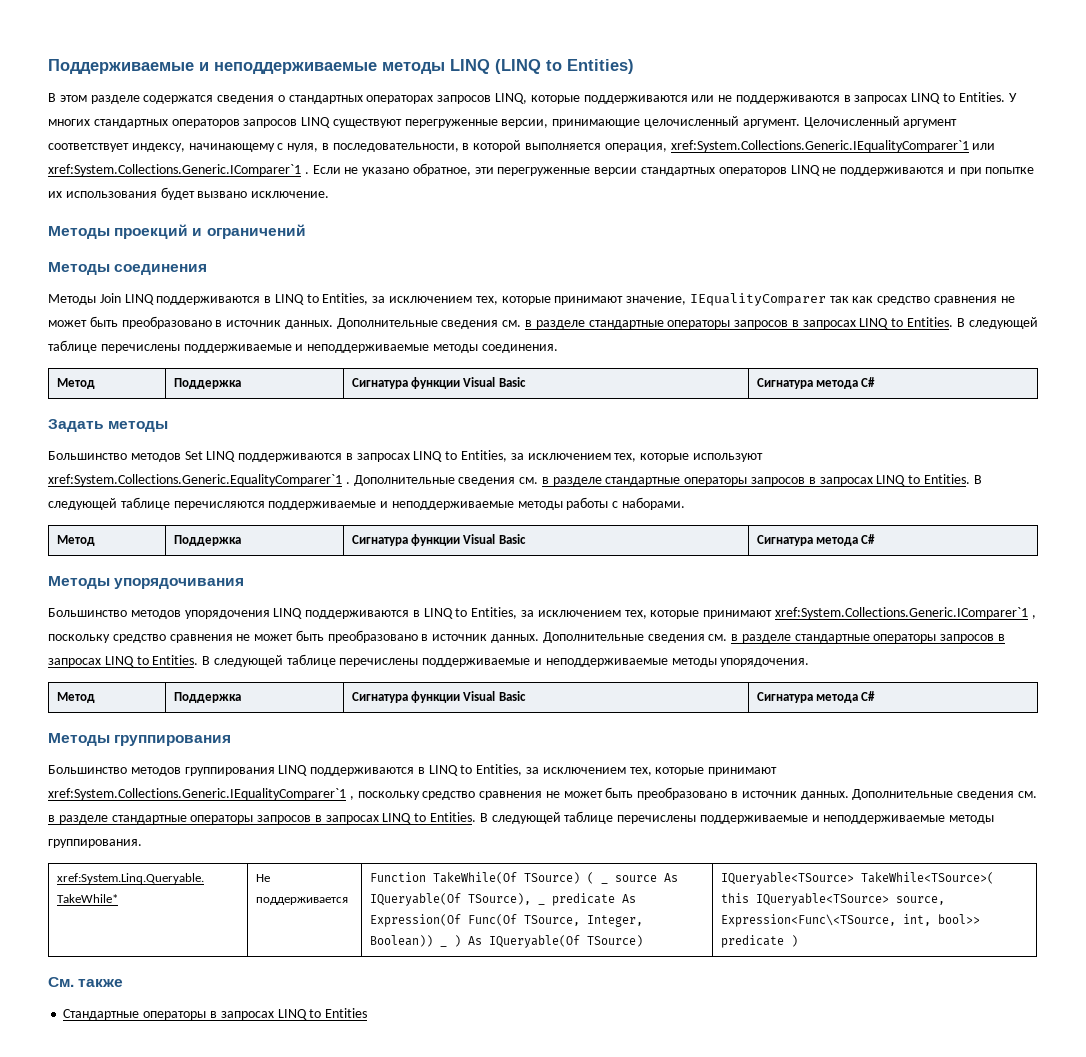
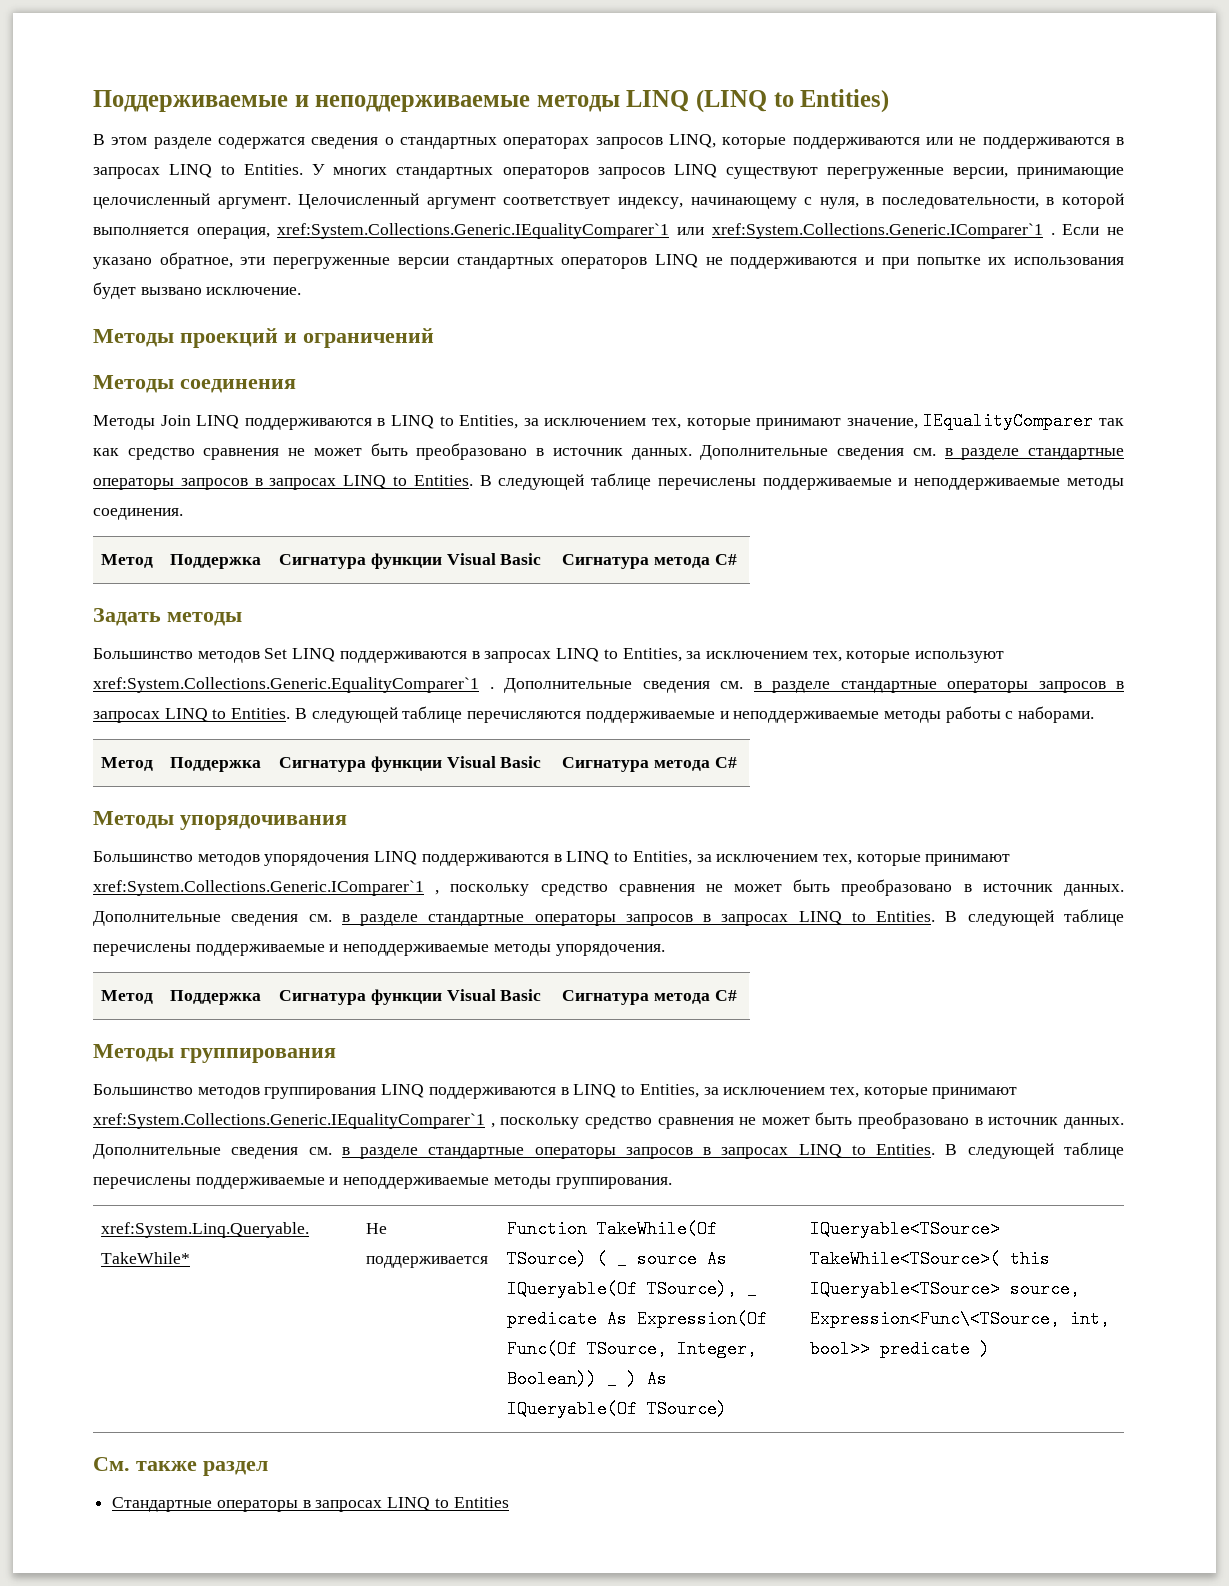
(124, 983) none -> [203,1461,268,1476] раздел

